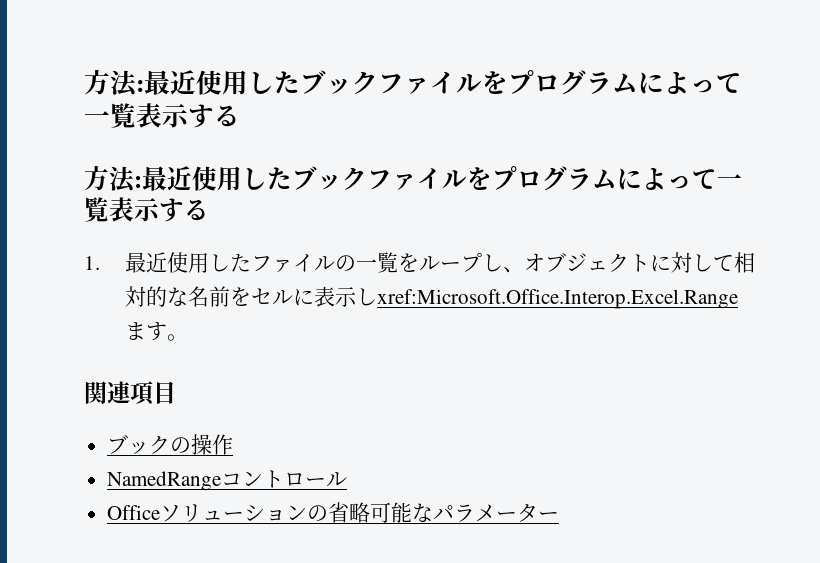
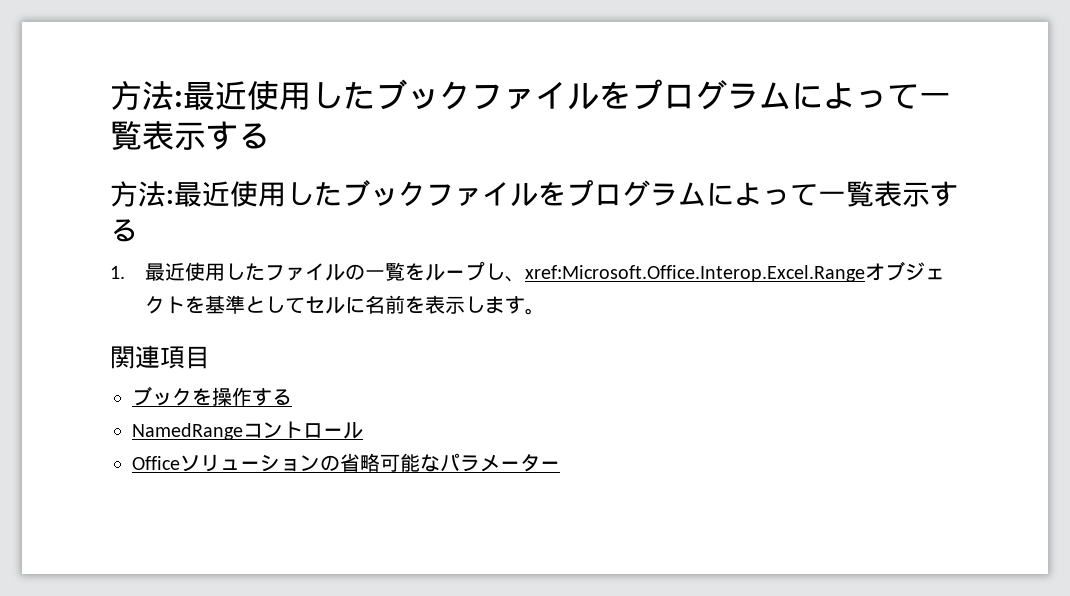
(524, 270) none -> [525,265,866,282] xref:Microsoft.Office.Interop.Excel.Range
[649,252,755,273] [124,286,738,309] に対して相対的な名前をセルに表示しxref:Microsoft.Office.Interop.Excel.Range -> [185,295,486,314] を基準としてセルに名前を表示し
[170,437,192,453] の -> [192,388,212,406] を
(234, 444) none -> [252,388,292,406] する

